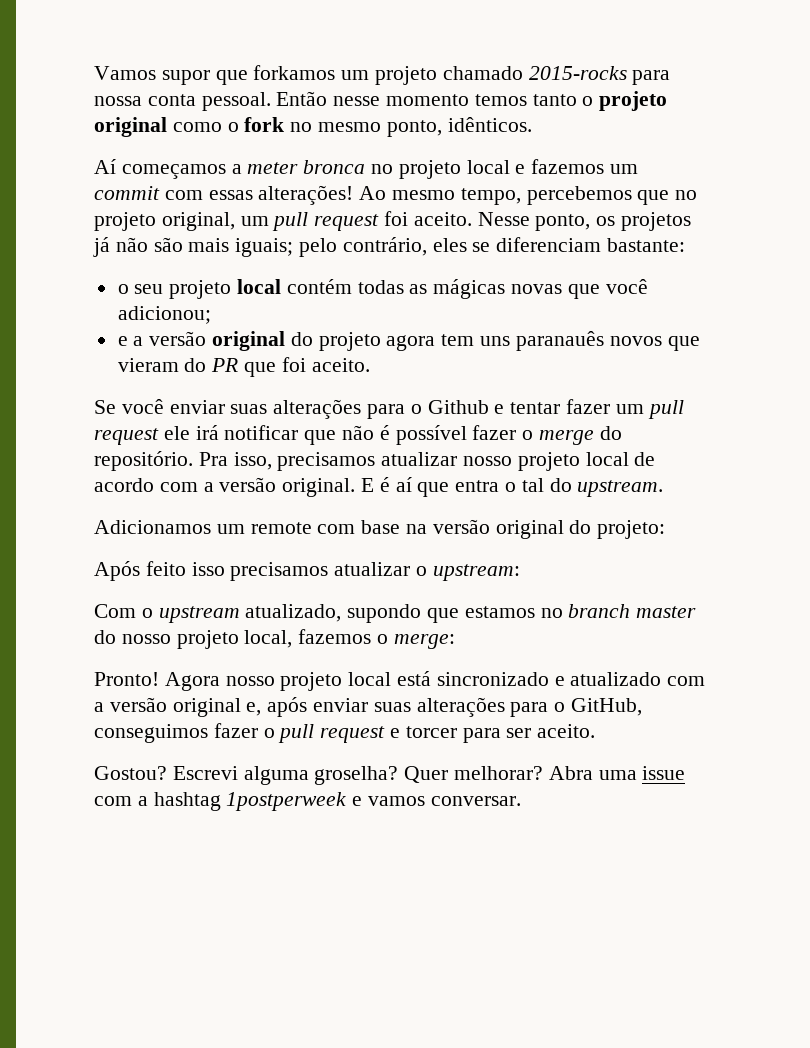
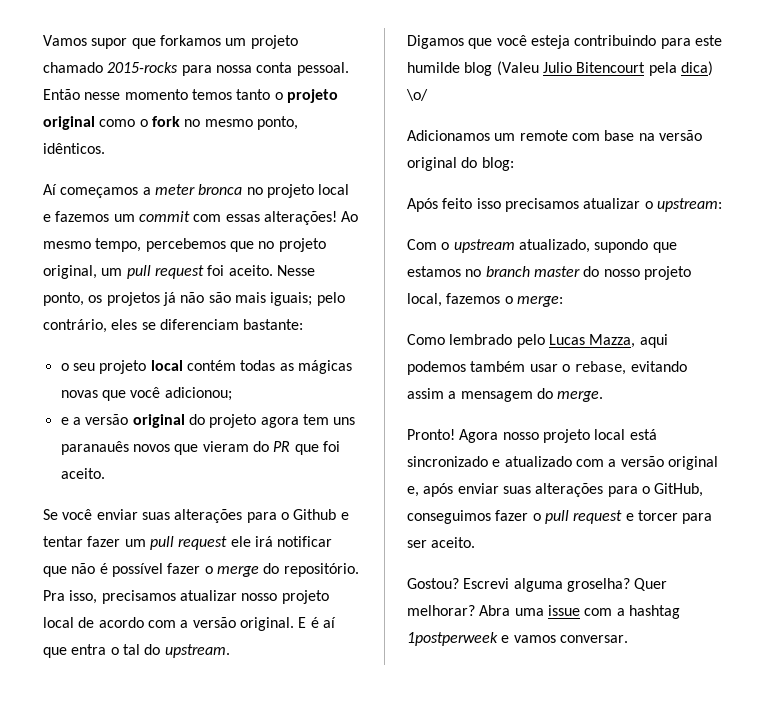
(664, 488) none -> [407,35,722,49] [407,61,713,76] [406,89,428,101] // Digamos que você esteja contribuindo para este humilde blog (Valeu Julio Bitencourt pela dica) \o/
[597,520,666,539] projeto: -> [481,157,514,171] blog:
(455, 641) none -> [407,334,668,348] [407,361,687,375] [407,388,604,402] // Como lembrado pelo Lucas Mazza, aqui podemos também usar o rebase, evitando assim a mensagem do merge.

